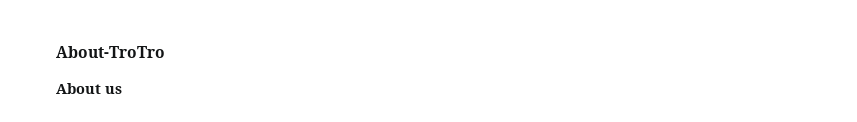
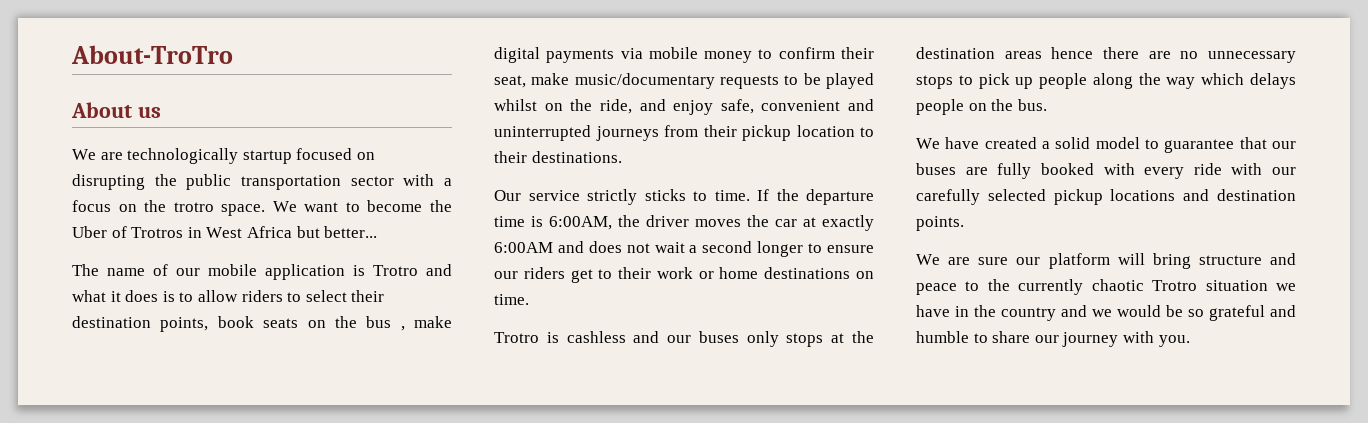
(122, 90) none -> [72,148,375,164] [72,174,453,190] [72,200,452,216] [72,226,378,238] [72,264,452,280] [72,290,385,302] [72,316,452,332] [494,47,874,63] [494,73,874,89] [494,99,874,115] [494,125,874,141] [494,151,622,163] [494,189,874,205] [494,215,874,231] [494,241,874,257] [494,267,874,283] [494,294,529,305] [494,331,874,347] [916,47,1296,63] [916,73,1296,89] [916,99,1047,115] [916,137,1296,153] [916,163,1296,179] [916,189,1296,205] [916,216,964,231] [916,253,1296,269] [916,279,1296,295] [916,305,1296,321] [916,331,1190,347] // We are technologically startup focused on disrupting the public transportation sector with a focus on the trotro space. We want to become the Uber of Trotros in West Africa but better... // The name of our mobile application is Trotro and what it does is to allow riders to select their destination points, book seats on the bus , make digital payments via mobile money to confirm their seat, make music/documentary requests to be played whilst on the ride, and enjoy safe, convenient and uninterrupted journeys from their pickup location to their destinations. // Our service strictly sticks to time. If the departure time is 6:00AM, the driver moves the car at exactly 6:00AM and does not wait a second longer to ensure our riders get to their work or home destinations on time. // Trotro is cashless and our buses only stops at the destination areas hence there are no unnecessary stops to pick up people along the way which delays people on the bus. // We have created a solid model to guarantee that our buses are fully booked with every ride with our carefully selected pickup locations and destination points. // We are sure our platform will bring structure and peace to the currently chaotic Trotro situation we have in the country and we would be so grateful and humble to share our journey with you.

